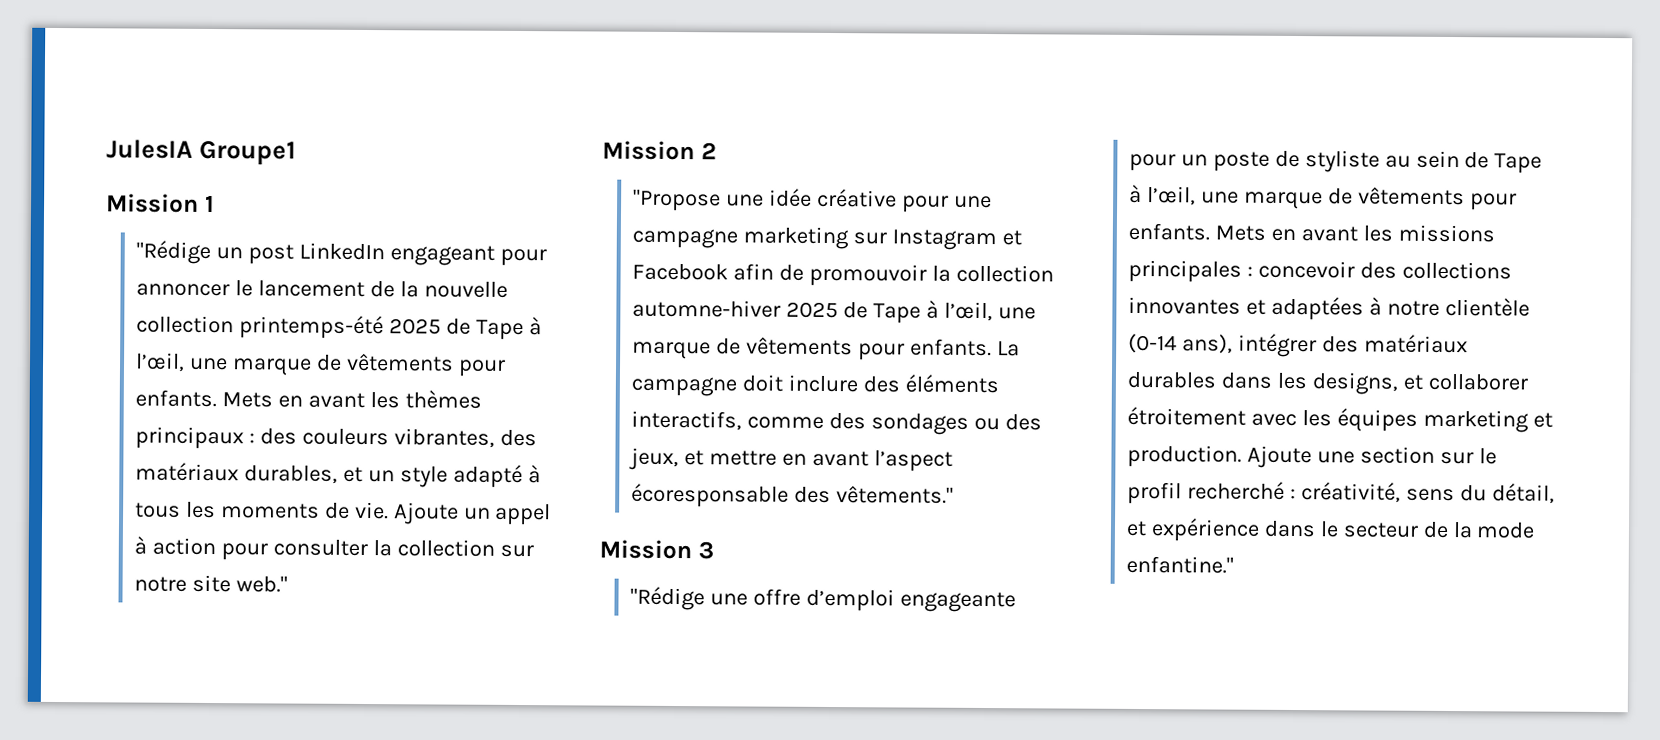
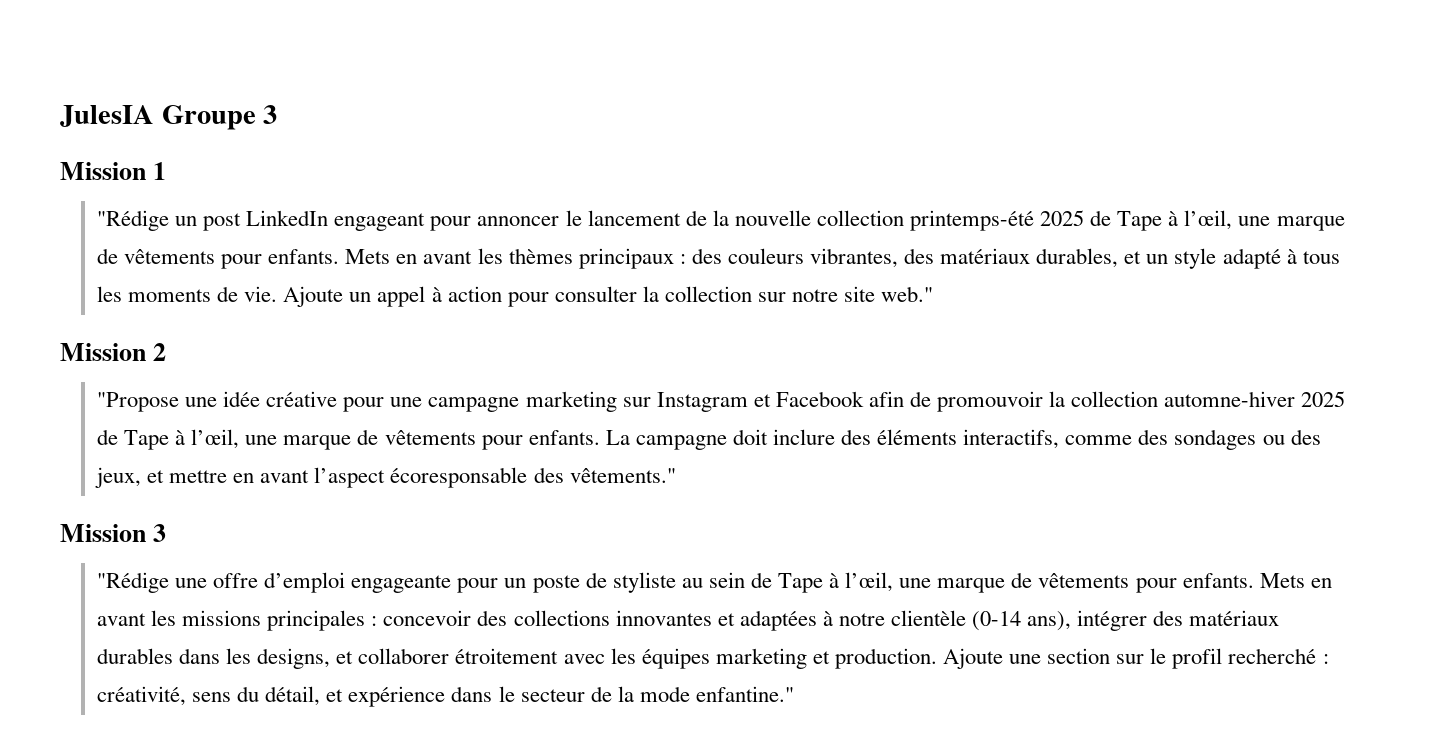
[198,140,296,166] Groupe1 -> [161,105,278,130] Groupe 3

